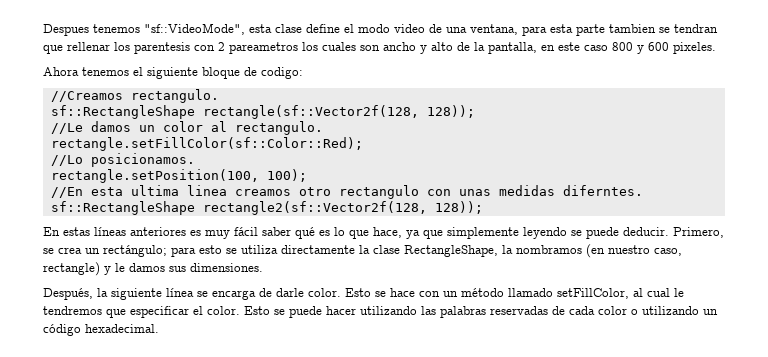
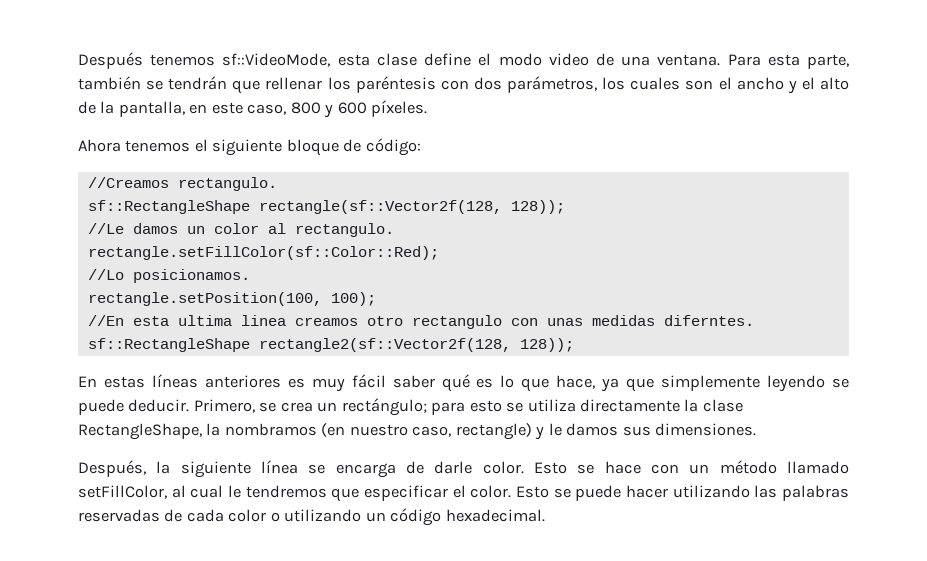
[43,23,245,36] Despues tenemos "sf::VideoMode", -> [78,52,331,69] Después tenemos sf::VideoMode,
[470,24,718,36] [43,42,298,54] ventana, para esta parte tambien se tendran que rellenar los parentesis con 2 pareametros -> [657,54,849,69] [78,76,598,94] ventana. Para esta parte, también se tendrán que rellenar los paréntesis con dos parámetros,
(380, 48) none -> [718,77,732,90] el
(427, 49) none -> [801,77,815,90] el
[584,45,608,51] caso -> [247,104,287,115] caso,
[673,42,716,54] pixeles. -> [371,100,428,117] píxeles.
[261,67,303,79] codigo: -> [365,138,421,156] código:

